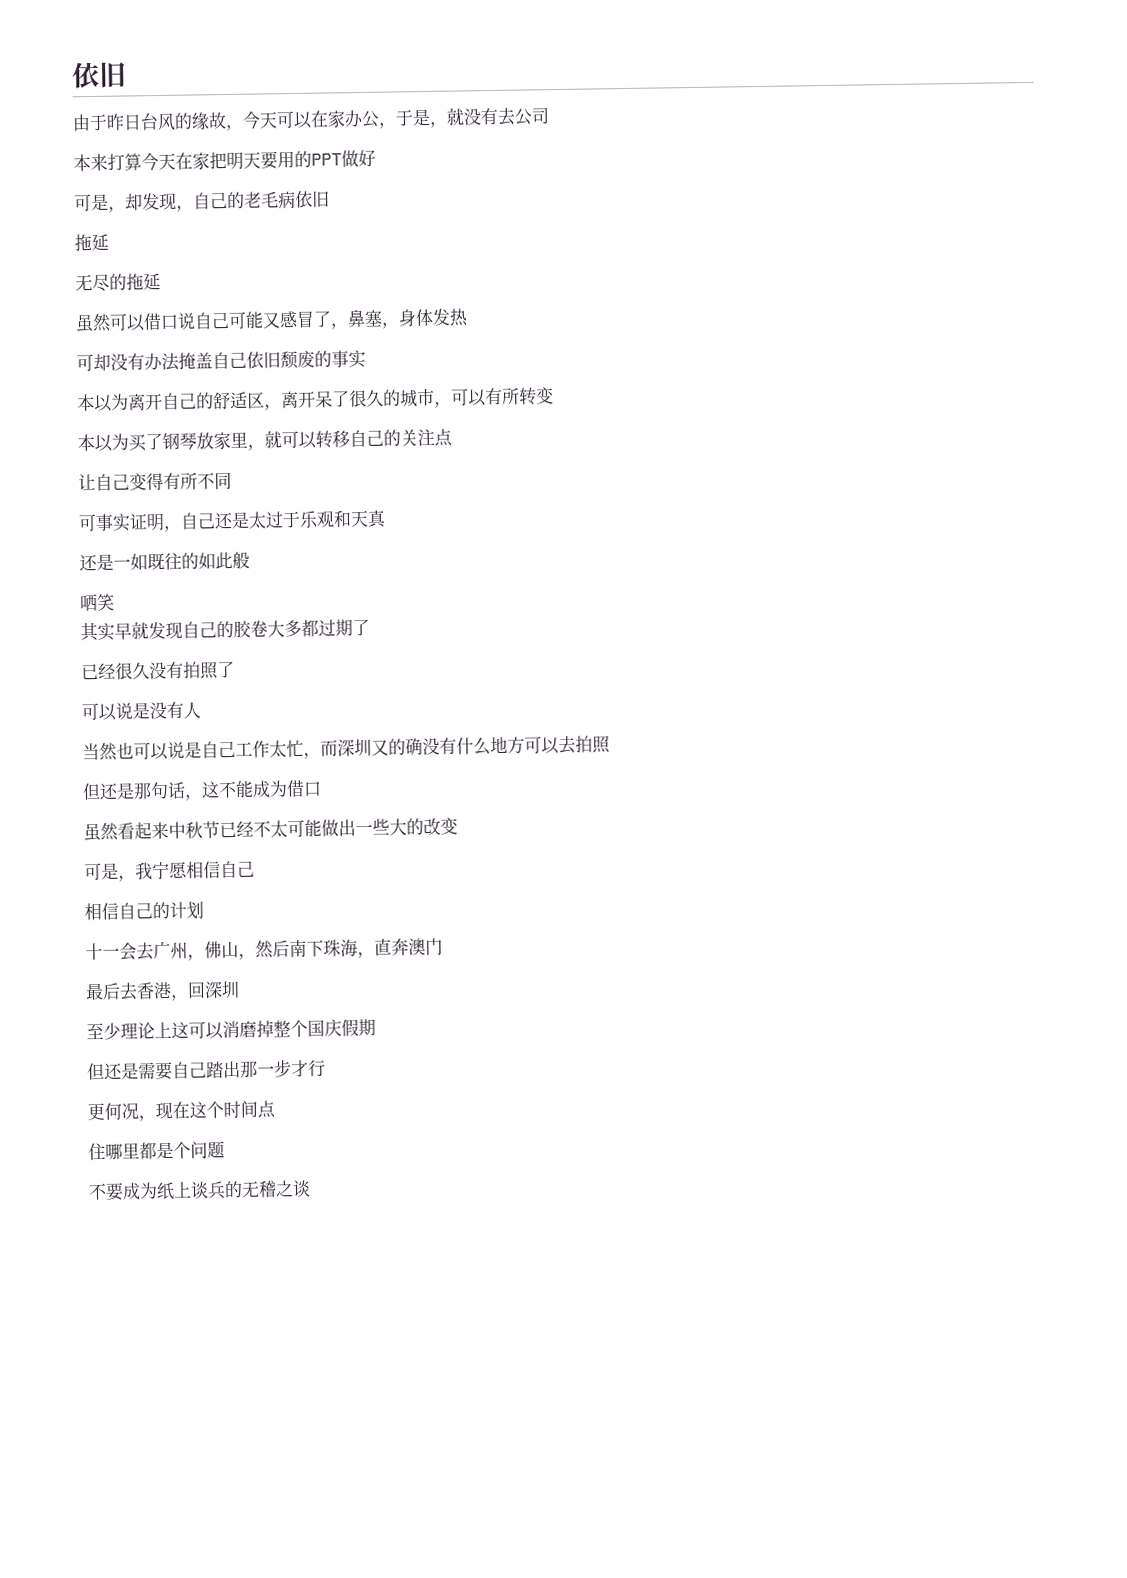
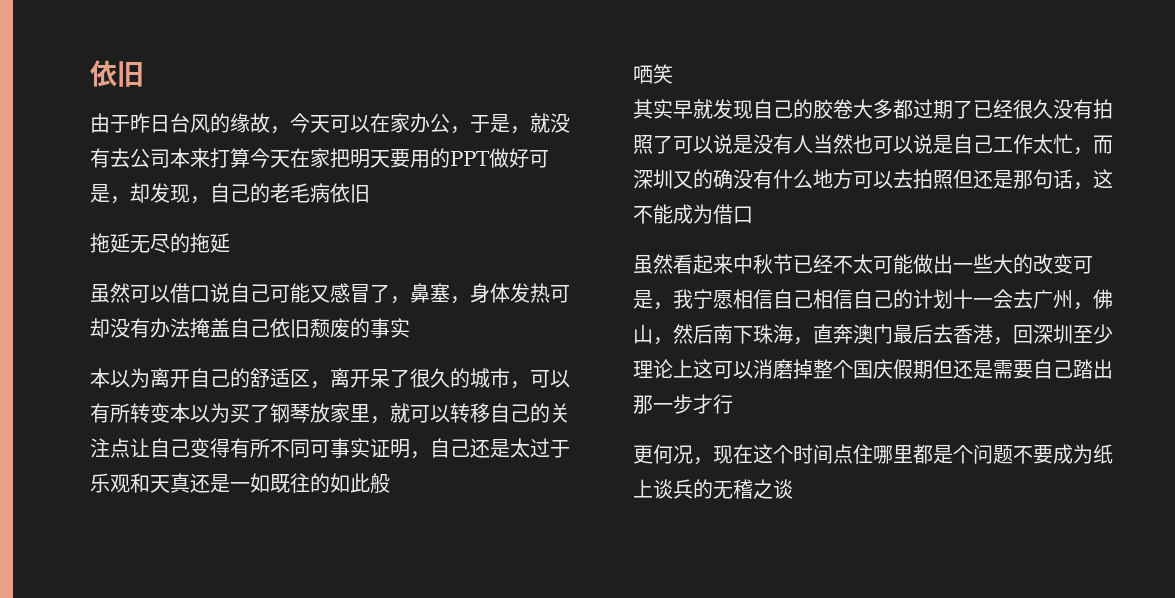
(550, 116) // -> (170, 158) none
(376, 158) // -> (529, 158) none
(109, 242) // -> (130, 243) none
(469, 317) // -> (550, 293) none
(554, 396) // -> (170, 413) none
(453, 437) // -> (130, 448) none
(232, 480) // -> (310, 448) none
(387, 518) // -> (190, 483) none
(370, 627) // -> (973, 109) none
(235, 669) // -> (673, 144) none
(201, 710) // -> (813, 144) none
(611, 744) // -> (953, 179) none
(458, 826) // -> (1073, 264) none
(255, 869) // -> (813, 299) none
(204, 910) // -> (953, 299) none
(443, 946) // -> (893, 334) none
(240, 989) // -> (1073, 334) none
(376, 1027) // -> (933, 369) none
(276, 1109) // -> (853, 454) none
(225, 1150) // -> (1013, 454) none

